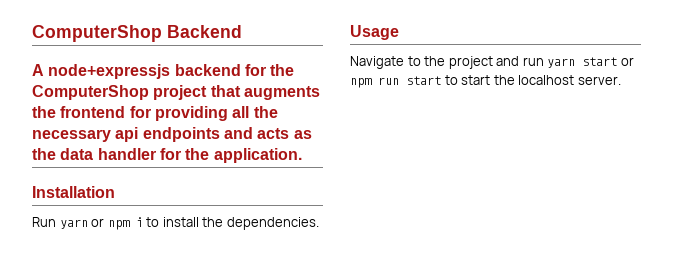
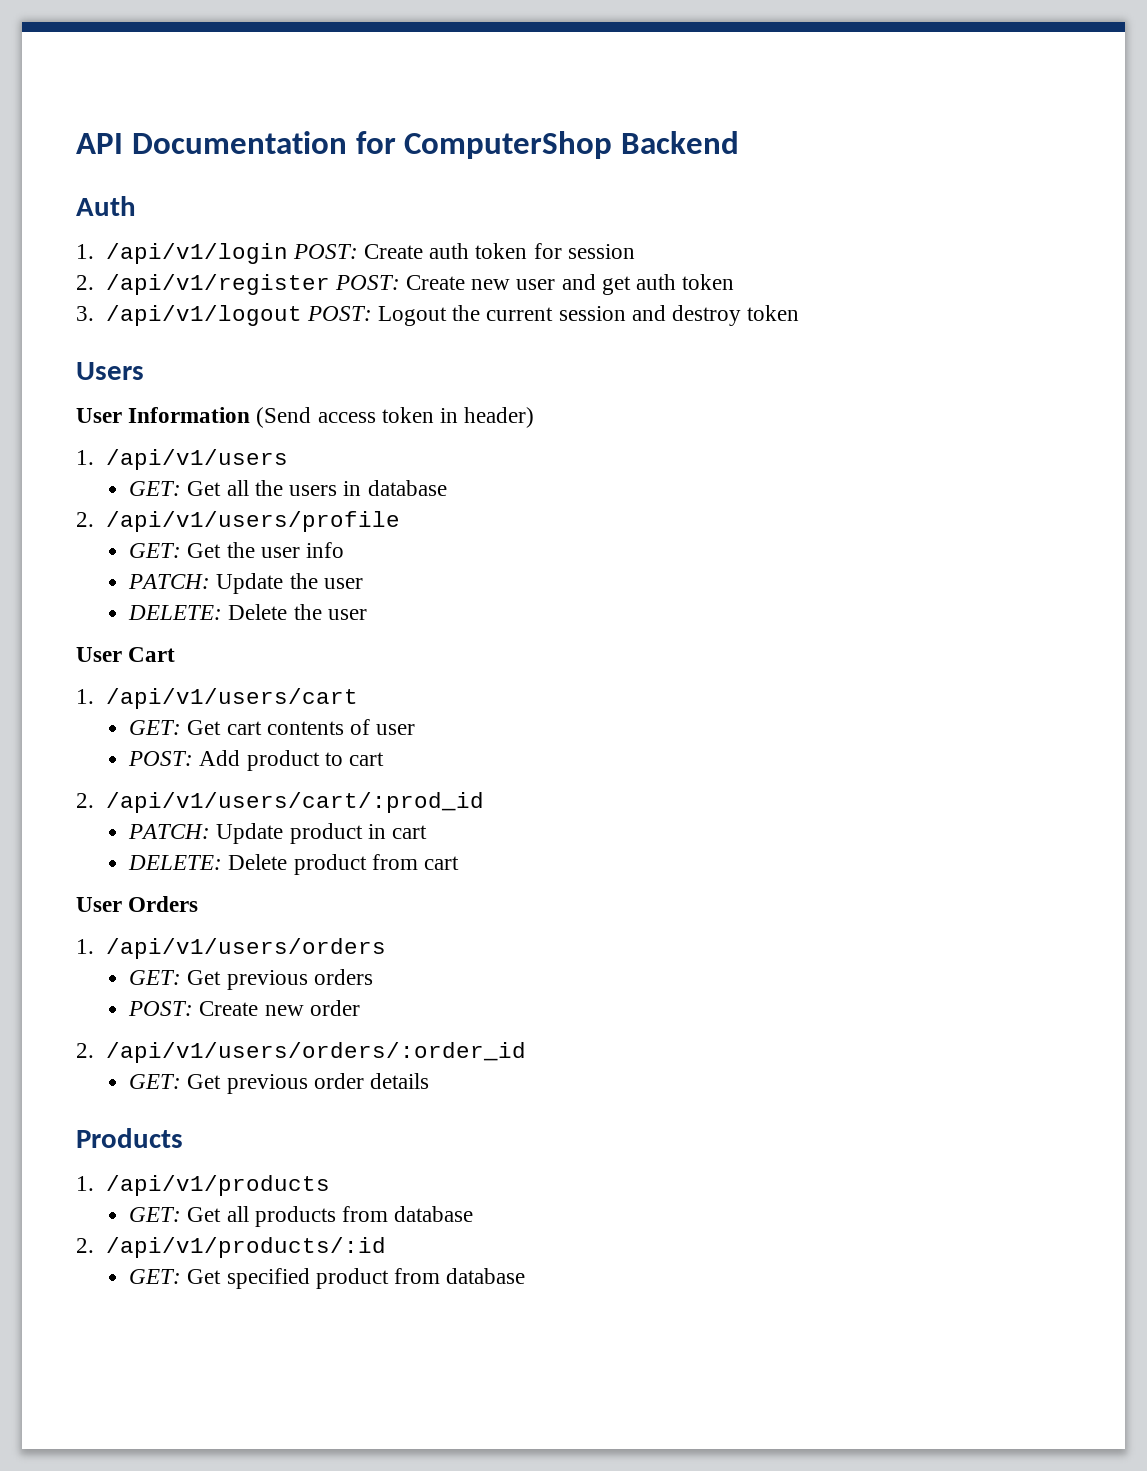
(32, 33) none -> [76,131,396,154] API Documentation for
[32,64,295,79] [32,85,320,100] [32,106,278,121] [32,127,312,142] [32,148,302,163] [32,186,115,198] [32,217,319,230] [350,25,399,40] [350,56,634,69] [350,75,621,88] A node+expressjs backend for the ComputerShop project that augments the frontend for providing all the necessary api endpoints and acts as the data handler for the application. // Installation // Run yarn or npm i to install the dependencies. // Usage // Navigate to the project and run yarn start or npm run start to start the localhost server. -> [76,196,136,216] [76,243,635,264] [76,274,735,295] [76,305,800,326] [76,362,144,380] [76,407,535,428] [76,449,288,470] [129,480,447,496] [76,511,400,532] [129,542,345,558] [128,573,363,594] [128,604,367,620] [76,647,176,662] [76,688,358,709] [129,719,416,735] [128,750,385,771] [76,792,484,813] [128,823,428,844] [128,854,460,875] [76,896,199,912] [76,938,386,959] [129,969,373,990] [128,1000,360,1016] [76,1042,526,1063] [129,1073,430,1094] [76,1128,183,1148] [76,1175,330,1196] [129,1206,474,1227] [76,1237,386,1258] [129,1268,526,1289] Auth // 1. /api/v1/login POST: Create auth token for session // 2. /api/v1/register POST: Create new user and get auth token // 3. /api/v1/logout POST: Logout the current session and destroy token // Users // User Information (Send access token in header) // 1. /api/v1/users // GET: Get all the users in database // 2. /api/v1/users/profile // GET: Get the user info // PATCH: Update the user // DELETE: Delete the user // User Cart // 1. /api/v1/users/cart // GET: Get cart contents of user // POST: Add product to cart // 2. /api/v1/users/cart/:prod_id // PATCH: Update product in cart // DELETE: Delete product from cart // User Orders // 1. /api/v1/users/orders // GET: Get previous orders // POST: Create new order // 2. /api/v1/users/orders/:order_id // GET: Get previous order details // Products // 1. /api/v1/products // GET: Get all products from database // 2. /api/v1/products/:id // GET: Get specified product from database

